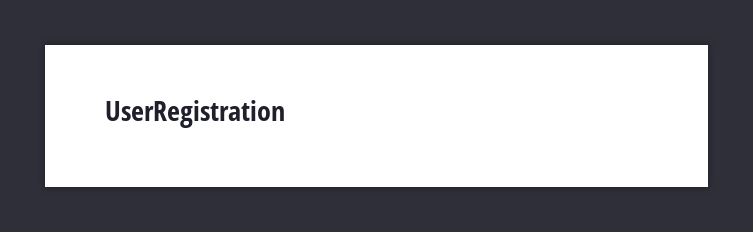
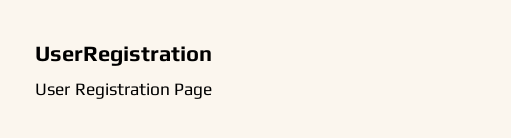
(285, 114) none -> [35,83,213,99] // User Registration Page

